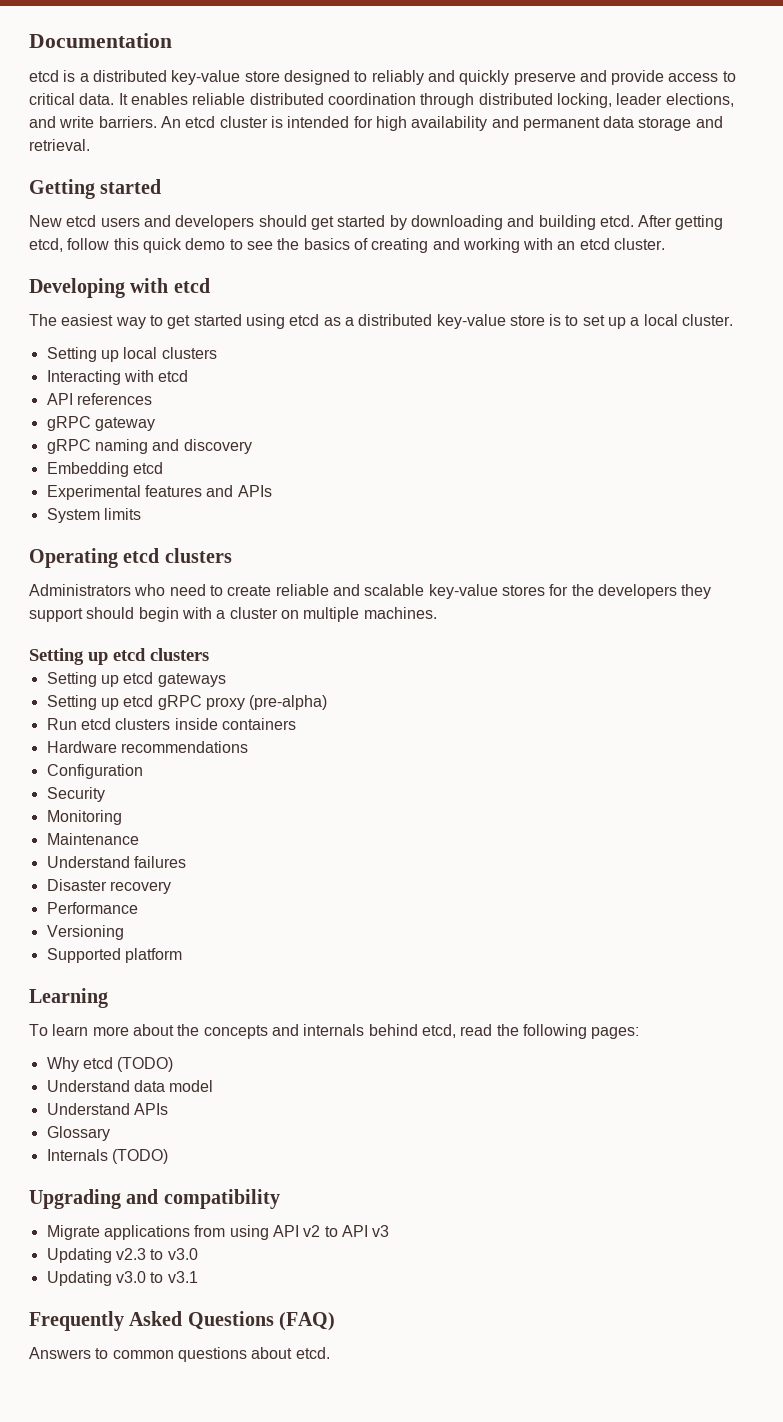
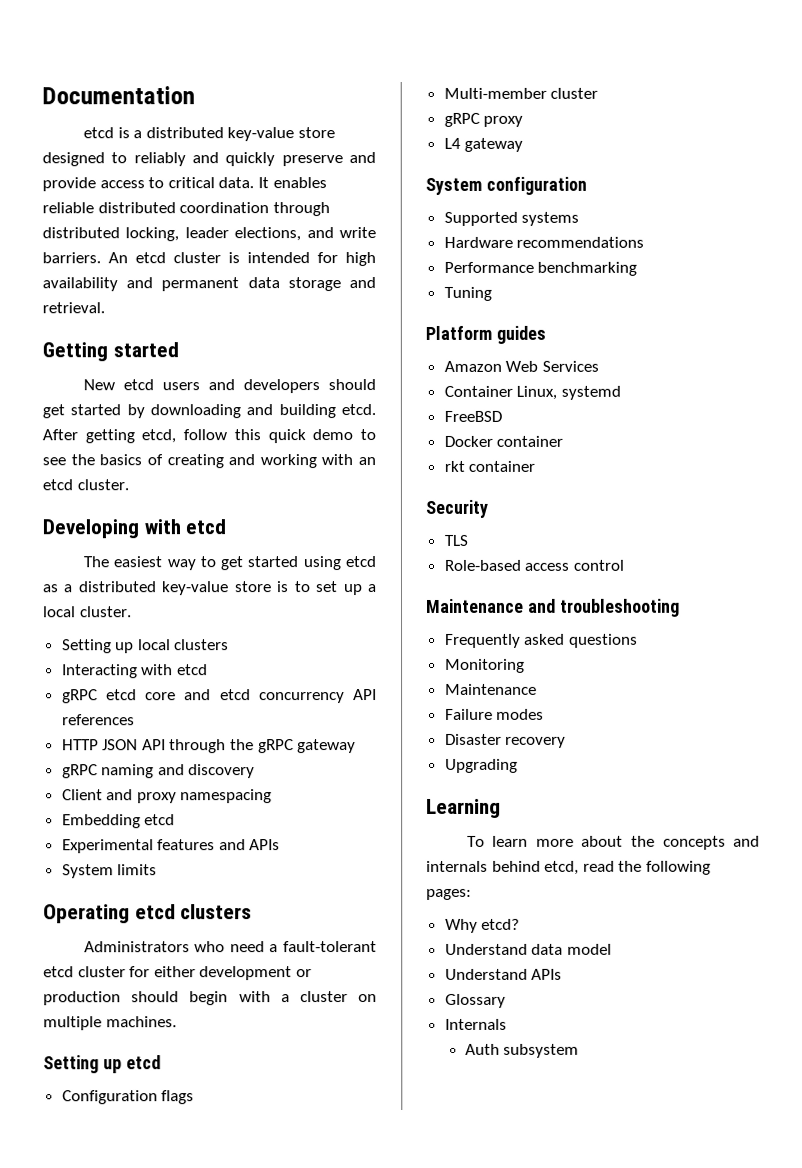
[46,393,152,405] API references // -> [61,689,377,704] [61,714,135,726] [61,739,255,754] gRPC etcd core and etcd concurrency API references // HTTP JSON API through the
(252, 446) none -> [61,789,273,804] // Client and proxy namespacing
[209,584,712,599] [29,608,83,622] to create reliable and scalable key-value stores for the developers they support -> [269,941,377,953] [43,966,312,981] [43,991,121,1006] a fault-tolerant etcd cluster for either development or production
[150,648,209,661] [46,672,226,687] [46,695,328,710] [46,718,296,730] [46,741,248,753] [46,764,143,779] [46,787,105,802] clusters // Setting up etcd gateways // Setting up etcd gRPC proxy (pre-alpha) // Run etcd clusters inside containers // Hardware recommendations // Configuration // Security -> [61,1090,195,1105] [443,87,599,99] [443,112,524,127] [443,137,524,152] [425,176,587,195] [443,211,580,226] [443,236,645,248] [443,261,638,276] [443,286,492,301] [425,325,546,344] [443,360,599,372] [443,385,621,400] [443,410,502,422] [443,435,564,447] [443,460,536,472] [425,499,488,518] [443,534,468,546] [443,559,624,571] [426,598,680,617] [444,633,638,648] // Configuration flags // Multi-member cluster // gRPC proxy // L4 gateway // System configuration // Supported systems // Hardware recommendations // Performance benchmarking // Tuning // Platform guides // Amazon Web Services // Container Linux, systemd // FreeBSD // Docker container // rkt container // Security // TLS // Role-based access control // Maintenance and troubleshooting // Frequently asked questions
[46,856,186,868] Understand failures -> [444,708,545,720] Failure modes
[46,902,138,914] [46,925,124,940] [46,948,182,963] Performance // Versioning // Supported platform -> [444,758,518,773] Upgrading
[82,1057,174,1072] etcd (TODO) -> [481,918,521,930] etcd?
[111,1149,168,1164] [29,1189,280,1209] [46,1225,390,1240] [46,1248,198,1263] [46,1271,198,1286] [29,1311,336,1331] [29,1347,330,1362] (TODO) // Upgrading and compatibility // Migrate applications from using API v2 to API v3 // Updating v2.3 to v3.0 // Updating v3.0 to v3.1 // Frequently Asked Questions (FAQ) // Answers to common questions about etcd. -> [464,1043,580,1058] // Auth subsystem

